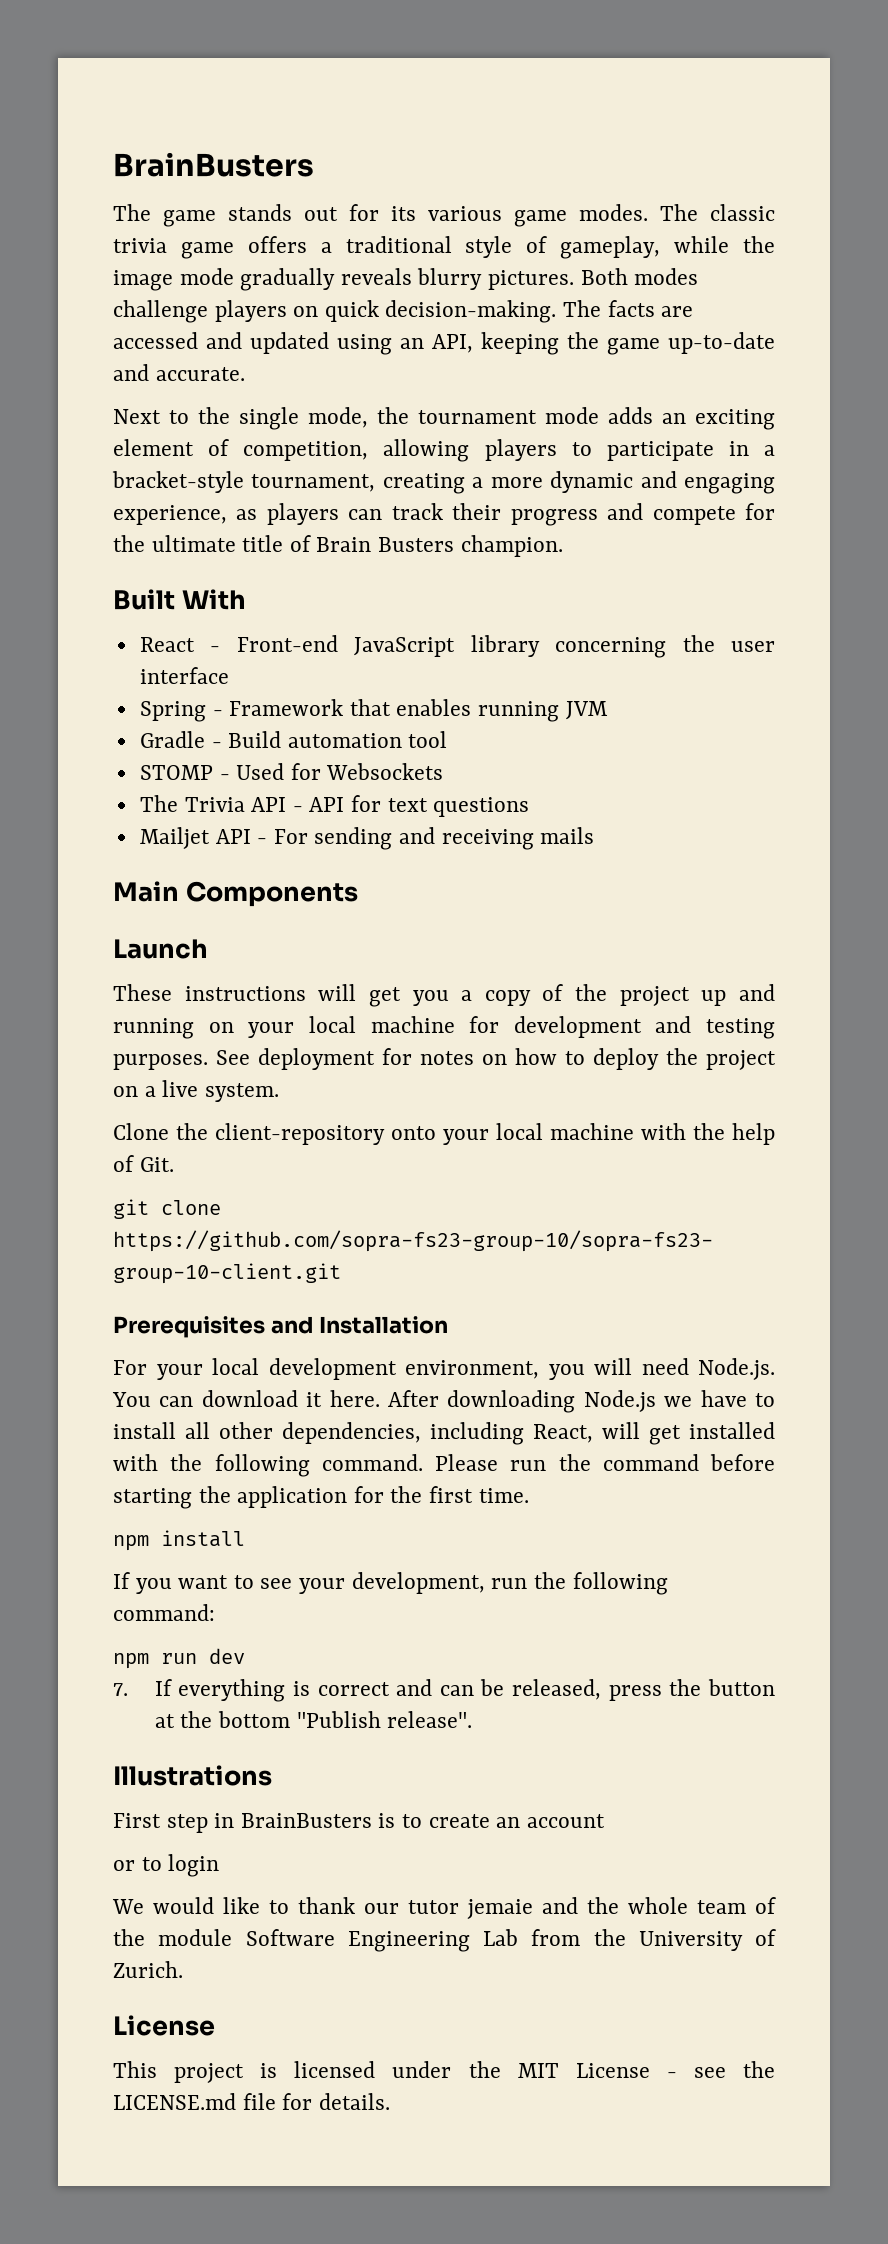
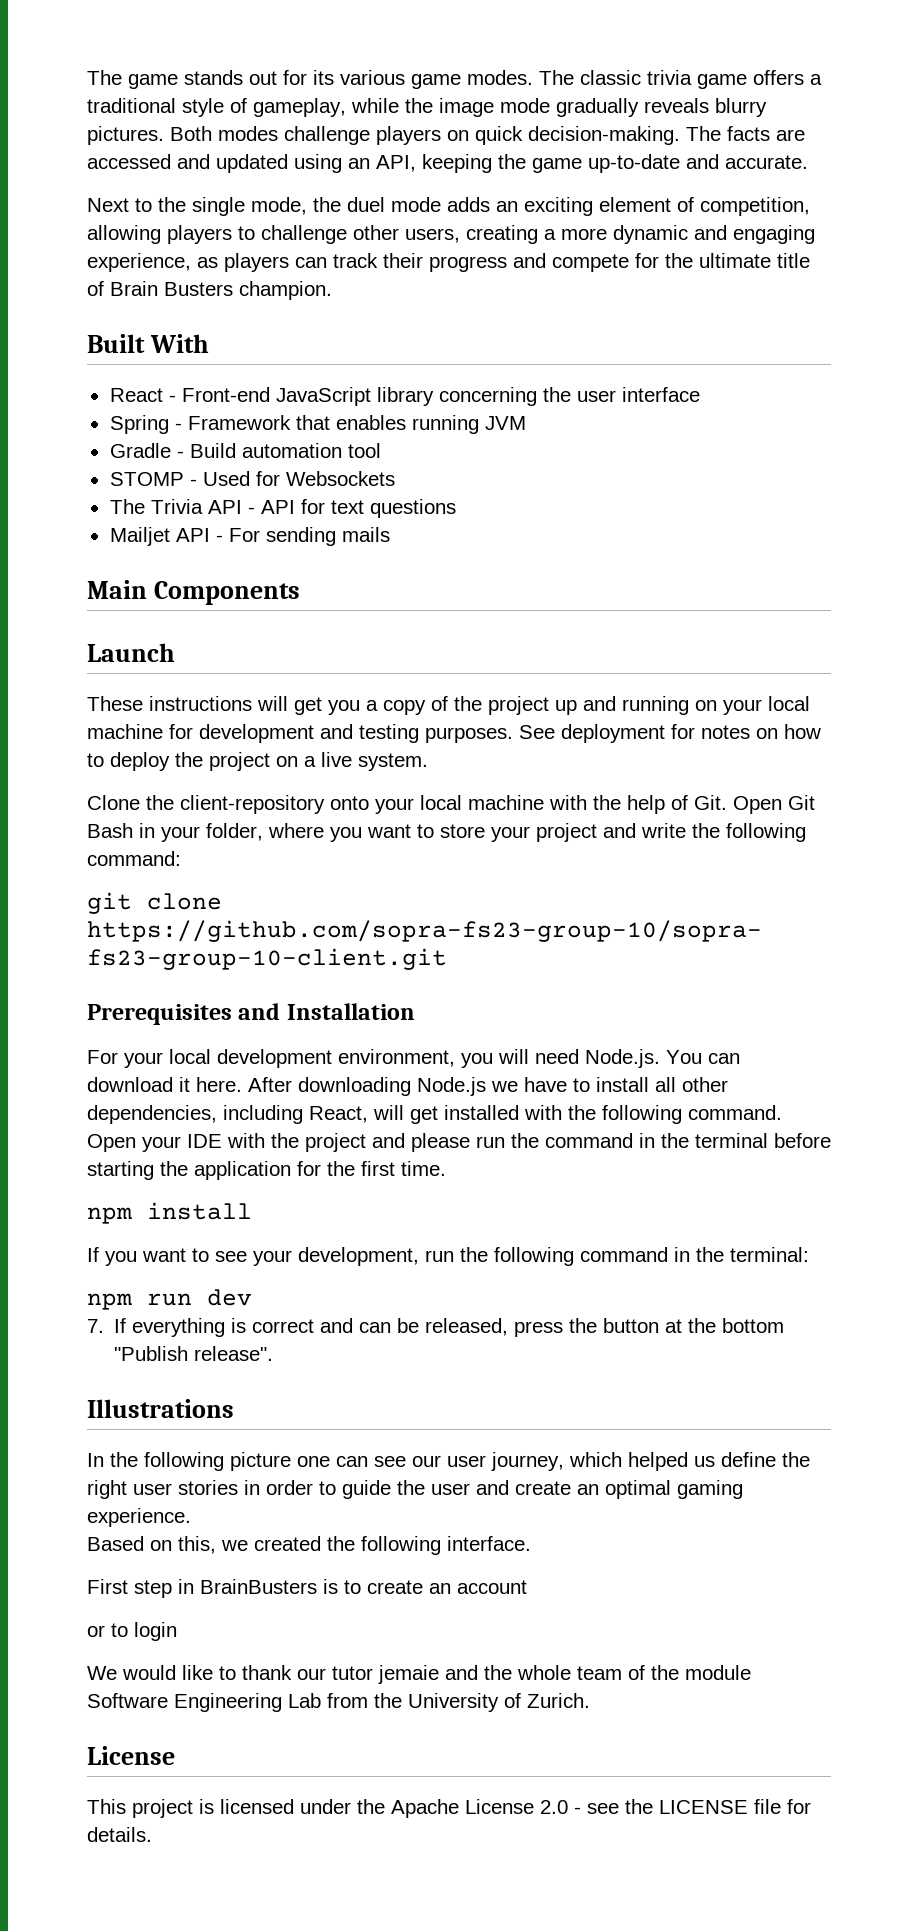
[113,152,314,177] BrainBusters // -> (87, 77) none
[418,410,537,424] tournament -> [347,197,385,212] duel
[606,441,775,461] [112,471,376,493] participate in a bracket-style tournament, -> [261,225,460,244] challenge other users,
[399,827,534,850] and receiving -> (336, 536) none
(174, 1164) none -> [733,795,815,814] [87,823,806,842] [87,851,181,866] Open Git Bash in your folder, where you want to store your project and write the following command:
[435,1454,699,1471] Please run the command -> [87,1133,768,1152] Open your IDE with the project and please run the command in the terminal
[113,1604,215,1621] command: -> [580,1247,809,1262] command in the terminal:
(272, 1775) none -> [87,1452,810,1471] [87,1480,743,1499] [87,1508,191,1527] [87,1536,531,1555] // In the following picture one can see our user journey, which helped us define the right user stories in order to guide the user and create an optimal gaming experience. // Based on this, we created the following interface.
[517,2063,650,2078] MIT License -> [391,1799,568,1818] Apache License 2.0
[113,2093,236,2110] LICENSE.md -> [659,1800,748,1814] LICENSE

